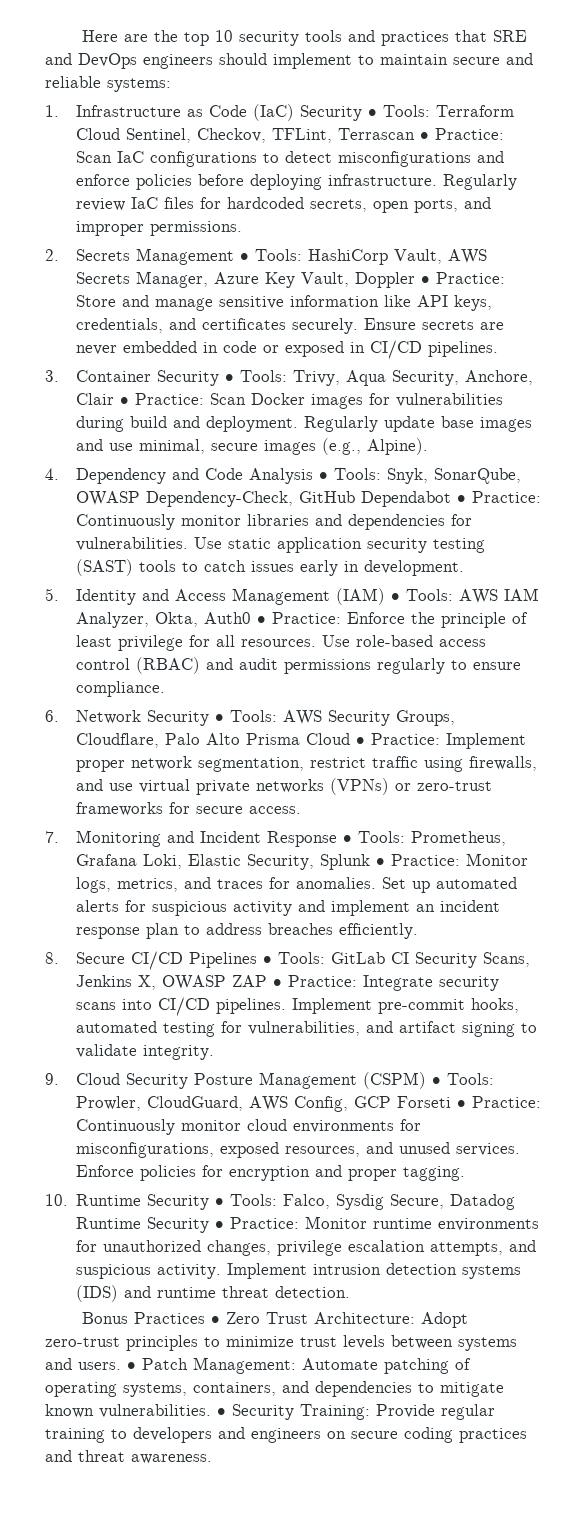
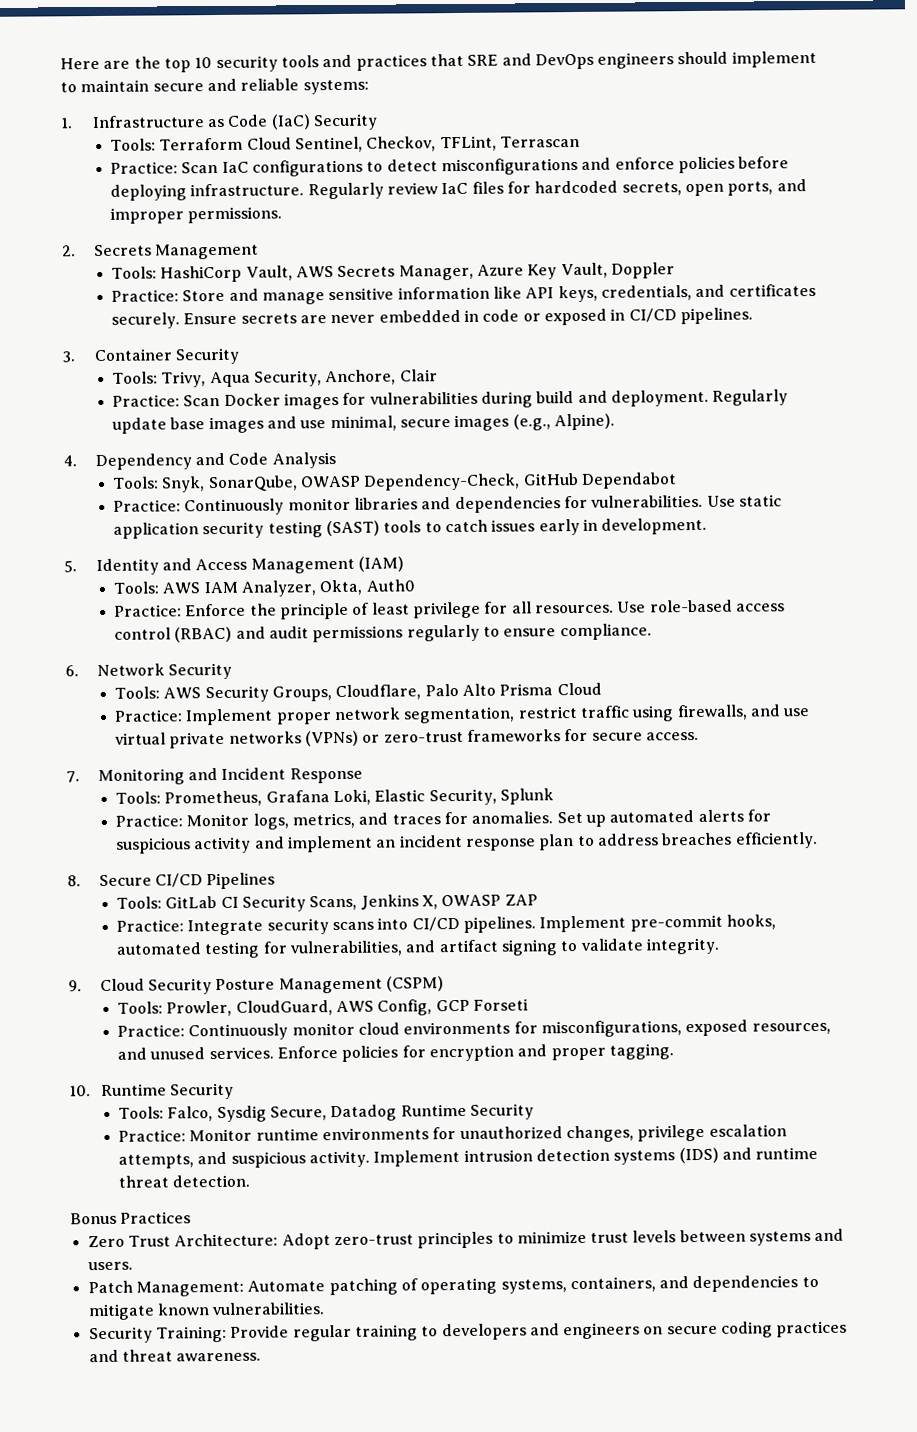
[367,109,377,117] • -> (378, 122) //
[419,132,429,140] • -> (581, 141) //
[239,253,249,261] • -> (259, 251) //
[420,276,430,284] • -> (676, 270) //
[224,374,234,382] • -> (240, 356) //
[119,397,129,405] • -> (438, 375) //
[318,472,328,480] • -> (336, 460) //
[456,495,466,503] • -> (678, 480) //
[390,593,400,601] • -> (404, 564) //
[256,616,266,624] • -> (415, 585) //
[214,714,224,722] • -> (232, 671) //
[355,737,365,745] • -> (602, 689) //
[342,835,352,843] • -> (363, 775) //
[375,858,385,866] • -> (555, 796) //
[262,956,272,964] • -> (276, 881) //
[272,979,282,987] • -> (538, 900) //
[431,1077,441,1085] • -> (444, 984) //
[456,1100,466,1108] • -> (530, 1004) //
[215,1198,225,1206] • -> (234, 1091) //
[215,1221,225,1229] • -> (535, 1111) //
[211,1316,221,1324] • -> (192, 1217) //
[127,1362,136,1370] • -> (133, 1266) //
[217,1408,226,1416] • -> (326, 1309) //

